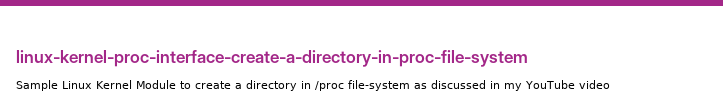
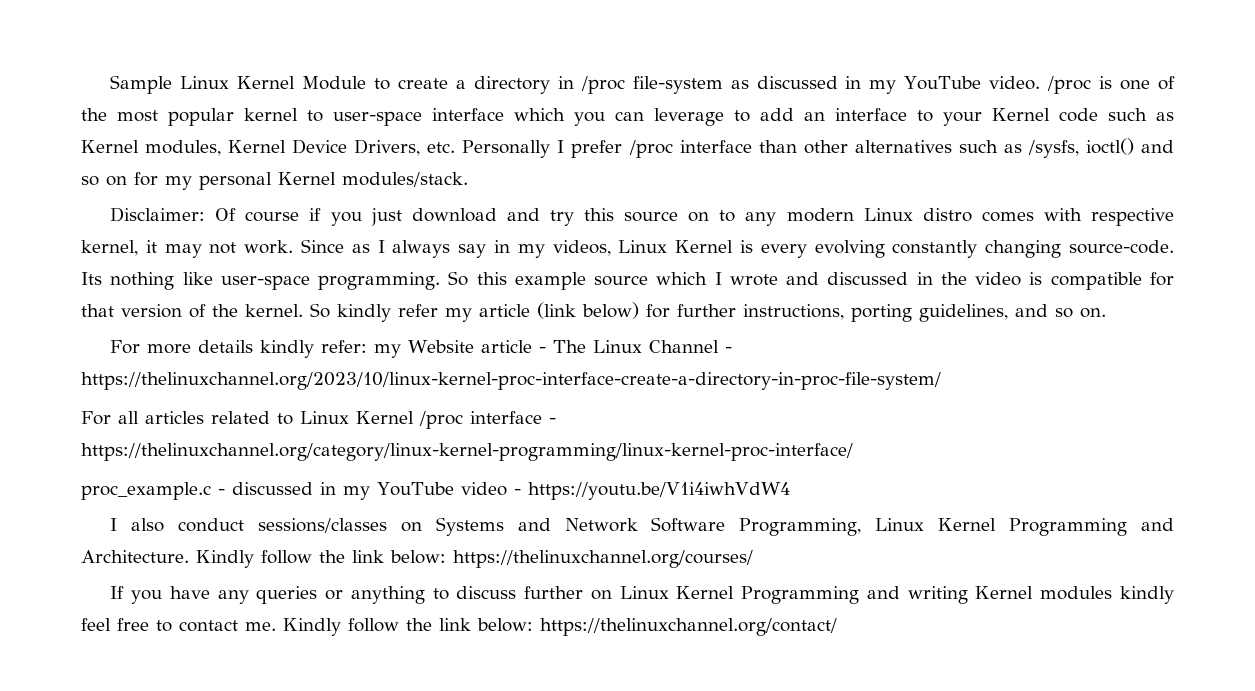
[16,50,528,67] linux-kernel-proc-interface-create-a-directory-in-proc-file-system // -> (110, 84) none
[578,80,610,89] video -> [989,76,1175,94] [81,108,1174,126] [81,138,1174,158] [81,172,468,190] [110,207,1175,226] [81,239,1174,258] [81,271,1175,290] [81,302,1106,322] [110,340,733,358] [81,372,941,390] [81,411,556,429] [81,443,853,461] [81,482,790,500] [110,517,1174,536] [81,550,753,568] [110,586,1175,604] [81,618,837,636] video. /proc is one of the most popular kernel to user-space interface which you can leverage to add an interface to your Kernel code such as Kernel modules, Kernel Device Drivers, etc. Personally I prefer /proc interface than other alternatives such as /sysfs, ioctl() and so on for my personal Kernel modules/stack. // Disclaimer: Of course if you just download and try this source on to any modern Linux distro comes with respective kernel, it may not work. Since as I always say in my videos, Linux Kernel is every evolving constantly changing source-code. Its nothing like user-space programming. So this example source which I wrote and discussed in the video is compatible for that version of the kernel. So kindly refer my article (link below) for further instructions, porting guidelines, and so on. // For more details kindly refer: my Website article - The Linux Channel - https://thelinuxchannel.org/2023/10/linux-kernel-proc-interface-create-a-directory-in-proc-file-system/ // For all articles related to Linux Kernel /proc interface - https://thelinuxchannel.org/category/linux-kernel-programming/linux-kernel-proc-interface/ // proc_example.c - discussed in my YouTube video - https://youtu.be/V1i4iwhVdW4 // I also conduct sessions/classes on Systems and Network Software Programming, Linux Kernel Programming and Architecture. Kindly follow the link below: https://thelinuxchannel.org/courses/ // If you have any queries or anything to discuss further on Linux Kernel Programming and writing Kernel modules kindly feel free to contact me. Kindly follow the link below: https://thelinuxchannel.org/contact/

